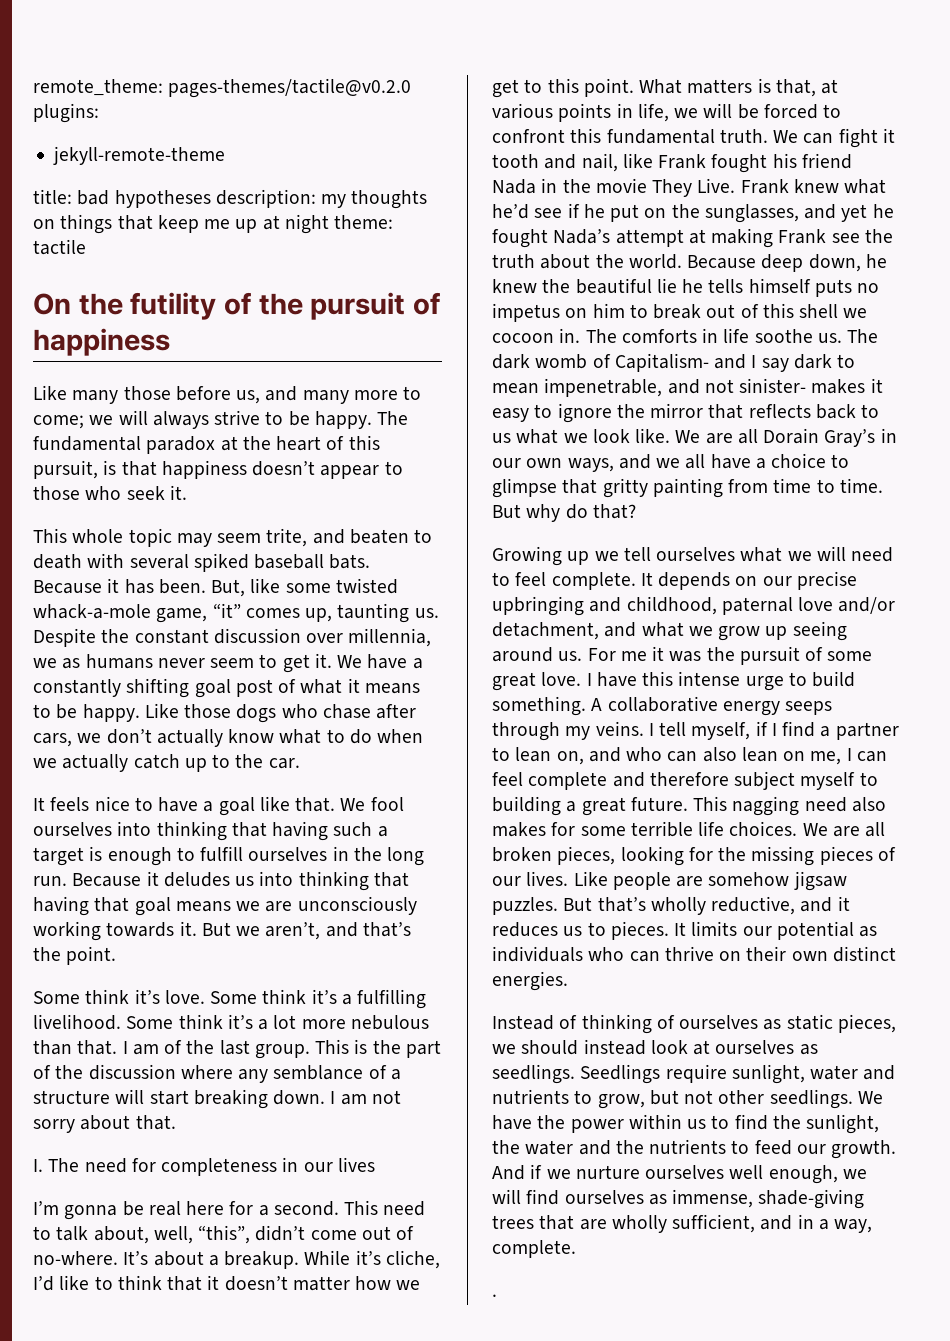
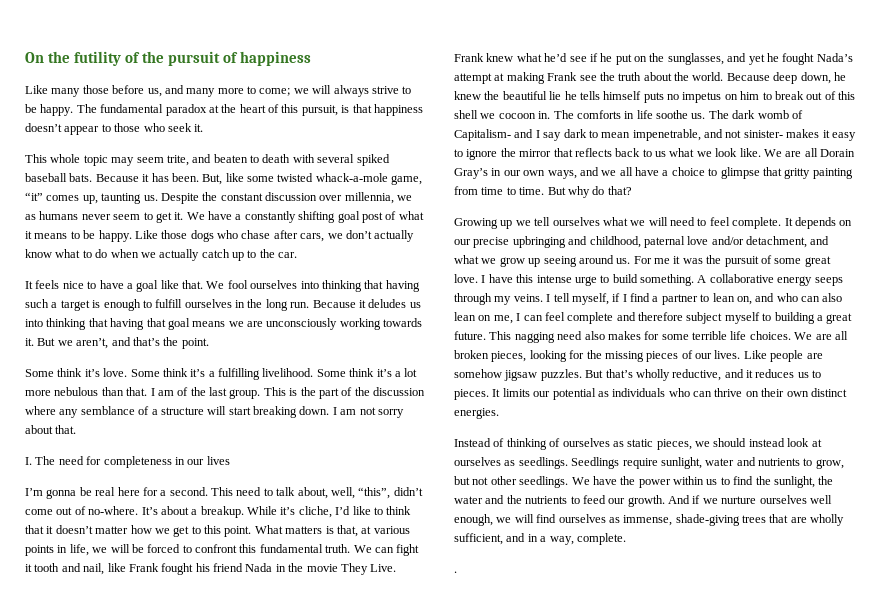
[33,78,412,98] [33,103,99,123] [53,146,226,165] [33,189,428,209] [33,214,394,234] [33,239,86,255] remote_theme: pages-themes/tactile@v0.2.0 plugins: // jekyll-remote-theme // title: bad hypotheses description: my thoughts on things that keep me up at night theme: tactile // -> (25, 57) none

